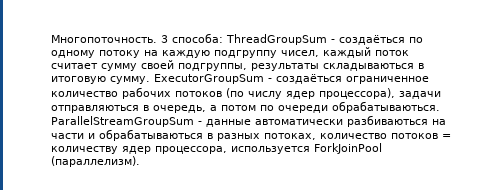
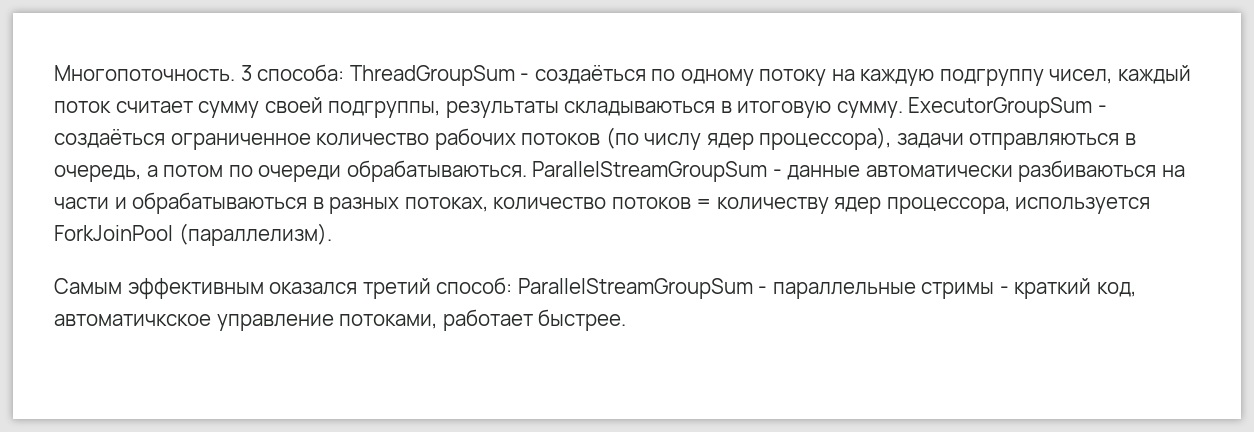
(140, 161) none -> [54,277,1136,299] [54,309,627,331] // Самым эффективным оказался третий способ: ParallelStreamGroupSum - параллельные стримы - краткий код, автоматичкское управление потоками, работает быстрее.

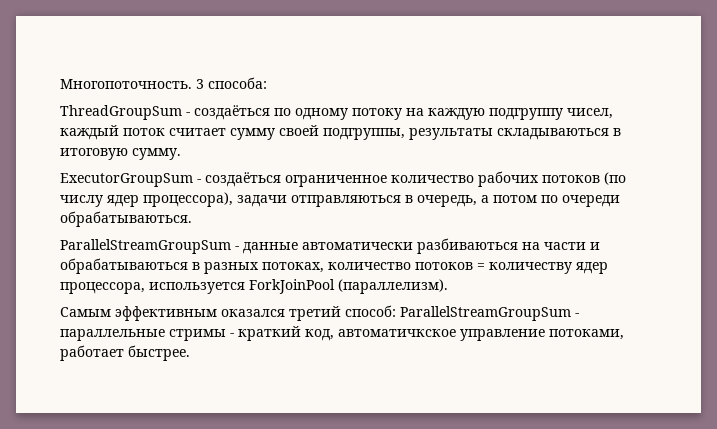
(345, 72) none -> (267, 83) //
(903, 109) none -> (181, 154) //
(527, 171) none -> (192, 219) //

